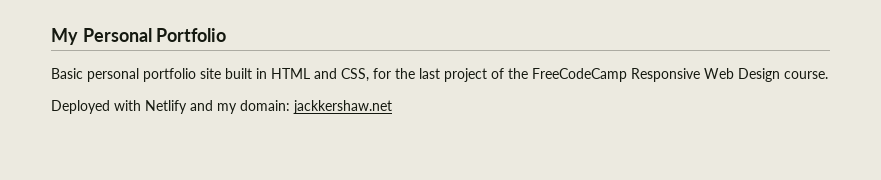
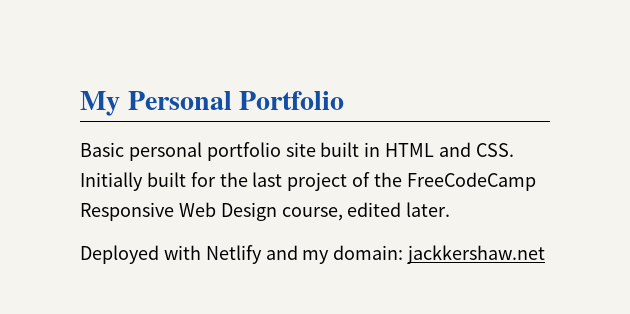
[341,68,369,82] CSS, -> [475,143,514,157] [80,172,186,191] CSS. Initially built
[784,71,828,79] course. -> [281,202,451,221] course, edited later.

